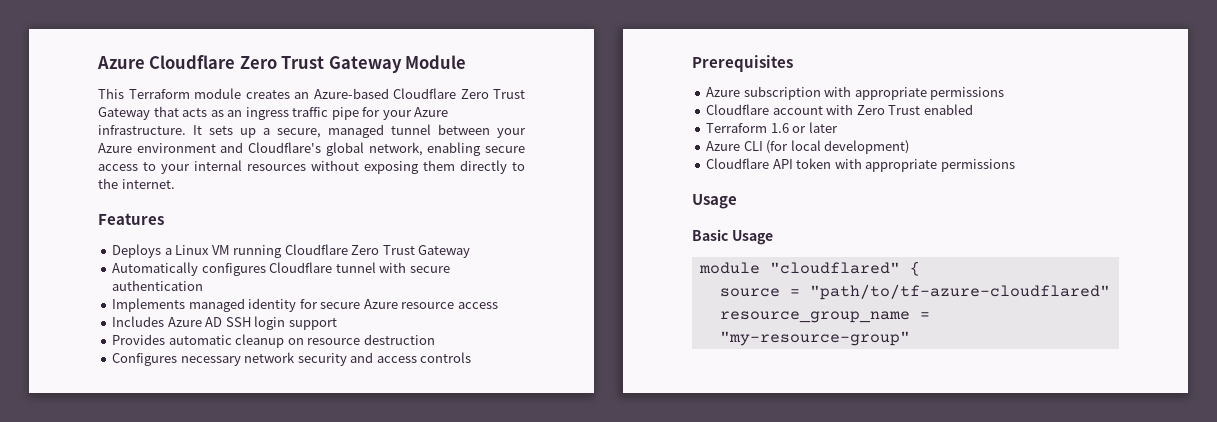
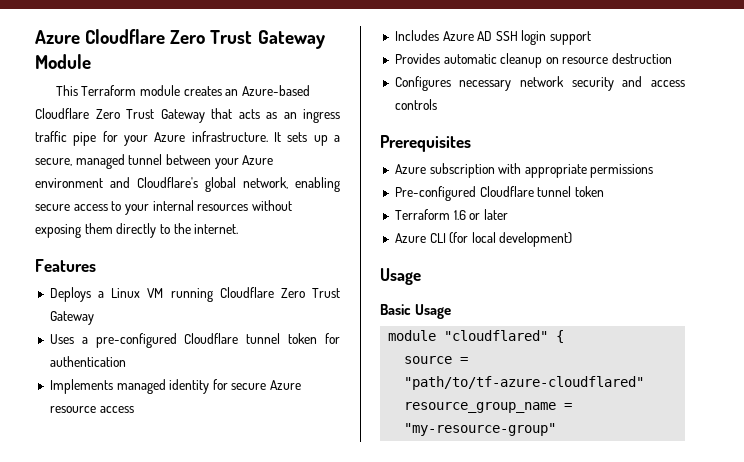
[112,262,450,276] Automatically configures Cloudflare tunnel with secure -> [49,333,340,348] Uses a pre-configured Cloudflare tunnel token for
[706,104,973,115] Cloudflare account with Zero Trust enabled -> [394,186,604,201] Pre-configured Cloudflare tunnel token
[706,158,1015,172] // Cloudflare API token with appropriate permissions -> (573, 239) none

